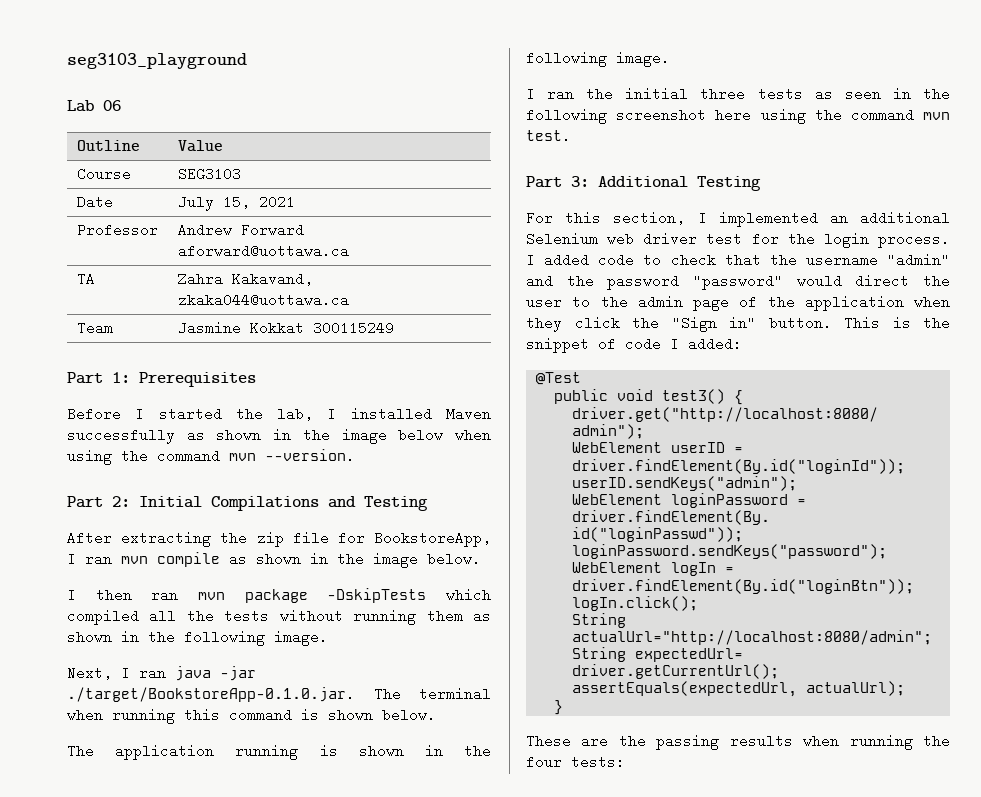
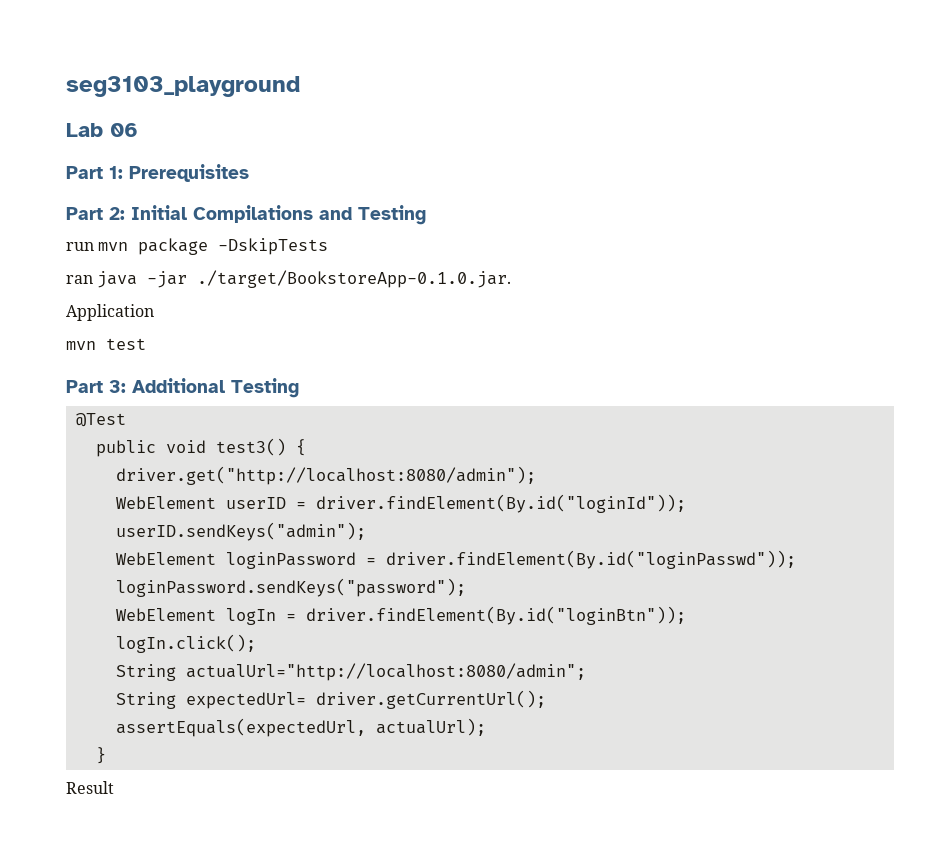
[76,140,140,151] [177,140,223,152] [76,167,131,181] [177,167,241,181] [76,195,113,209] [177,195,295,211] [76,223,158,237] [177,223,304,237] [177,244,349,258] [76,272,95,286] [177,272,313,286] [177,293,349,307] [76,321,113,335] [177,321,394,335] [67,372,256,387] [67,407,491,421] [67,428,492,444] [67,449,355,465] // Outline | Value // Course | SEG3103 // Date | July 15, 2021 // Professor | Andrew Forward aforward@uottawa.ca // TA | Zahra Kakavand, zkaka044@uottawa.ca // Team | Jasmine Kokkat 300115249 // Part 1: Prerequisites // Before I started the lab, I installed Maven successfully as shown in the image below when using the command mvn --version. -> [66,164,249,182] // Part 1: Prerequisites
[67,531,491,547] [67,552,481,568] [67,588,491,603] [67,609,491,625] [67,630,328,646] [67,666,256,681] [67,687,491,702] [67,708,436,724] [67,744,492,760] [526,51,670,67] [526,87,950,101] [526,108,950,124] [526,129,571,143] [526,176,761,191] [526,211,950,227] [526,232,950,248] [526,253,950,267] [526,274,950,290] [526,295,950,311] [526,316,950,332] [526,337,742,353] After extracting the zip file for BookstoreApp, I ran mvn compile as shown in the image below. // I then ran mvn package -DskipTests which compiled all the tests without running them as shown in the following image. // Next, I ran java -jar ./target/BookstoreApp-0.1.0.jar. The terminal when running this command is shown below. // The application running is shown in the following image. // I ran the initial three tests as seen in the following screenshot here using the command mvn test. // Part 3: Additional Testing // For this section, I implemented an additional Selenium web driver test for the login process. I added code to check that the username "admin" and the password "password" would direct the user to the admin page of the application when they click the "Sign in" button. This is the snippet of code I added: -> [66,238,329,255] [66,270,512,288] [66,304,154,321] [66,338,146,350] [66,378,299,398] run mvn package -DskipTests // ran java -jar ./target/BookstoreApp-0.1.0.jar. // Application // mvn test // Part 3: Additional Testing
[526,734,950,750] [526,755,625,769] These are the passing results when running the four tests: -> [66,781,114,794] Result

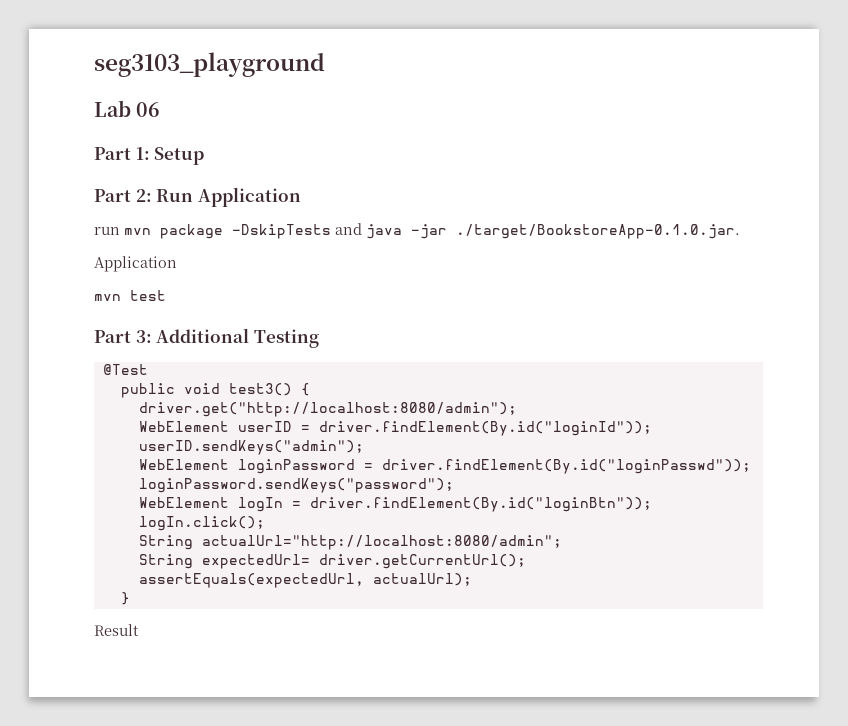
[129,164,249,182] Prerequisites -> [154,147,205,165] Setup
[131,205,426,225] Initial Compilations and Testing -> [156,187,301,207] Run Application
[66,275,93,284] // ran -> [335,223,362,235] and

